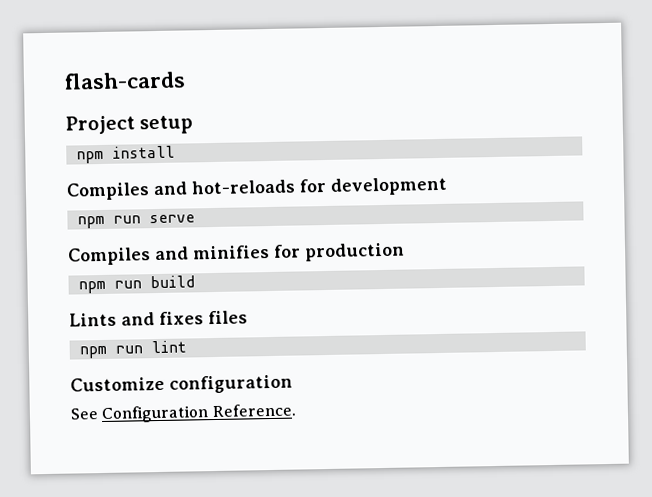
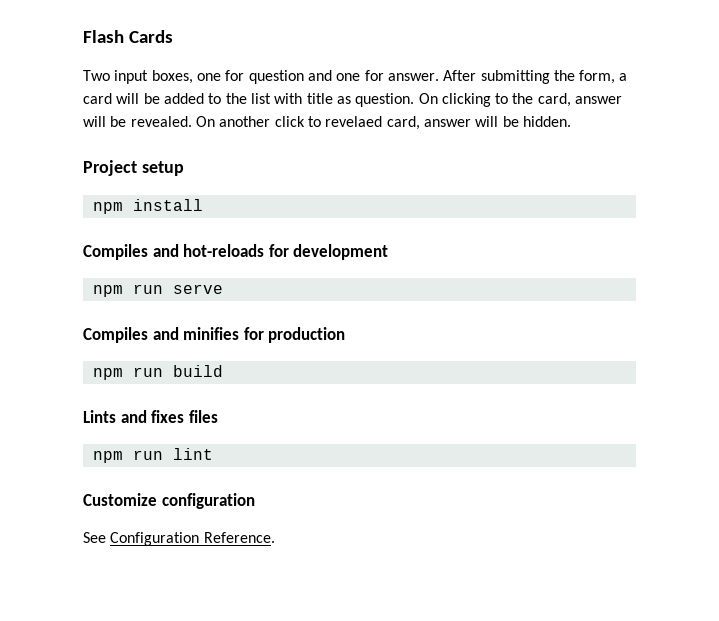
[64,71,186,90] flash-cards -> [83,30,173,43] [83,70,628,84] [83,93,623,107] [83,116,571,130] Flash Cards // Two input boxes, one for question and one for answer. After submitting the form, a card will be added to the list with title as question. On clicking to the card, answer will be revealed. On another click to revelaed card, answer will be hidden.

